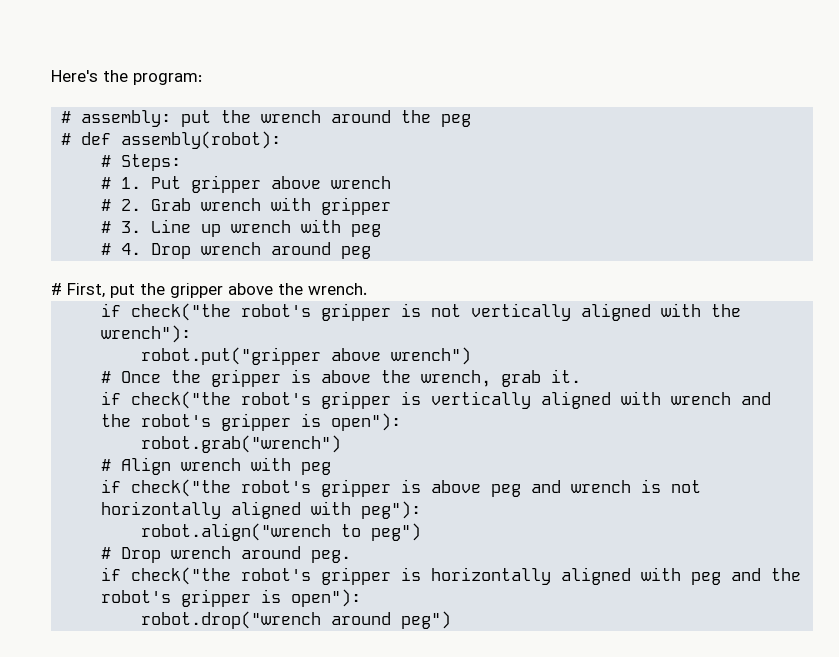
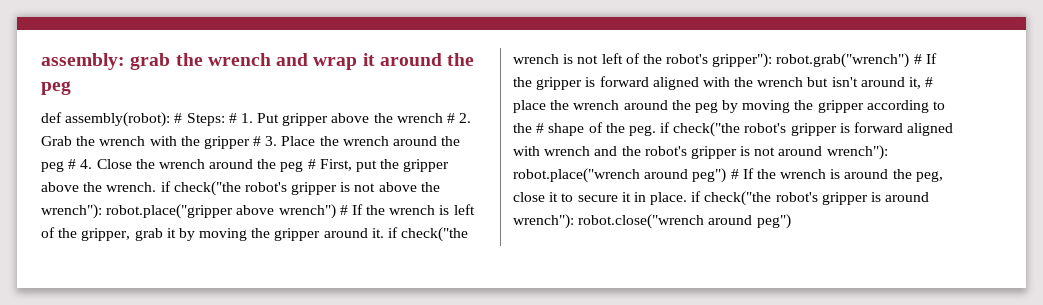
[51,70,202,85] [61,110,472,127] [61,131,282,149] [101,154,182,171] [101,175,392,193] [101,197,392,215] [101,219,382,237] [101,242,372,259] Here's the program: // # assembly: put the wrench around the peg // # def assembly(robot): // # Steps: // # 1. Put gripper above wrench // # 2. Grab wrench with gripper // # 3. Line up wrench with peg // # 4. Drop wrench around peg // -> [41,53,475,70] [41,81,71,95] [41,112,472,127] [41,136,461,149] [41,159,304,172] assembly: grab the wrench and wrap it around the peg // def assembly(robot): # Steps: # 1. Put gripper above the wrench # 2. Grab the wrench with the gripper # 3. Place the wrench around the peg # 4. Close the wrench around the peg
(367, 289) // -> (157, 187) none
[471,303,742,321] [101,325,192,343] [141,347,472,365] [101,369,582,387] [101,391,532,409] vertically aligned with the wrench"): // robot.put("gripper above wrench") // # Once the gripper is above the wrench, grab it. // if check("the robot's gripper is vertically -> [378,182,440,192] [41,204,475,219] [41,227,469,242] [513,53,937,68] [513,76,934,90] [513,100,946,113] [513,122,904,137] above the wrench"): robot.place("gripper above wrench") # If the wrench is left of the gripper, grab it by moving the gripper around it. if check("the wrench is not left of the robot's gripper"): robot.grab("wrench") # If the gripper is forward aligned with the wrench but isn't around it, # place the wrench around the peg by moving the gripper according to the # shape of the peg. if check("the robot's gripper is forward
[331,413,402,431] [141,435,342,453] [101,457,332,475] [101,479,702,497] [101,501,422,519] [141,523,422,541] [101,546,352,563] [101,567,802,585] [101,589,362,607] [141,611,322,629] open"): // robot.grab("wrench") // # Align wrench with peg // if check("the robot's gripper is above peg and wrench is not horizontally aligned with peg"): // robot.align("wrench to peg") // # Drop wrench around peg. // if check("the robot's gripper is horizontally aligned with peg and the robot's gripper is open"): // robot.drop("wrench -> [754,145,888,160] [513,168,943,183] [513,191,930,206] [513,214,705,229] not around wrench"): robot.place("wrench around peg") # If the wrench is around the peg, close it to secure it in place. if check("the robot's gripper is around wrench"): robot.close("wrench

